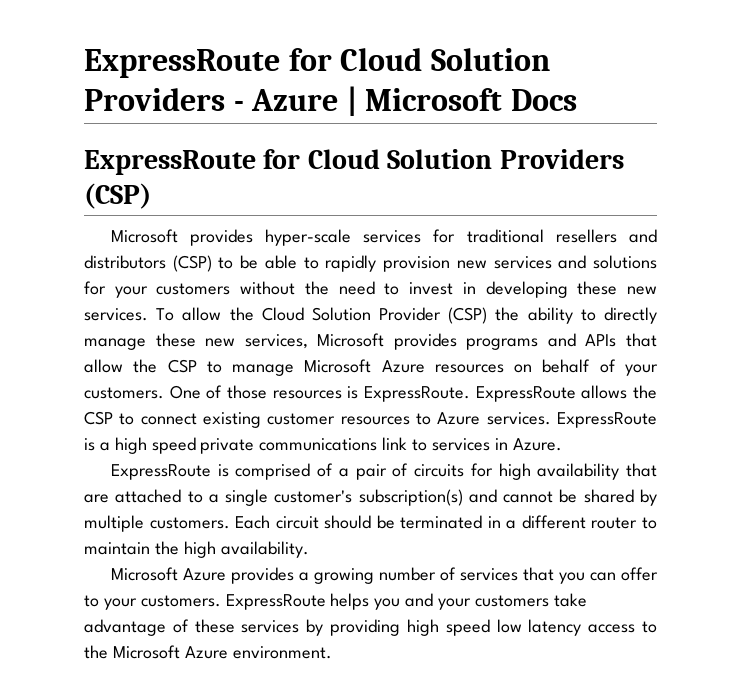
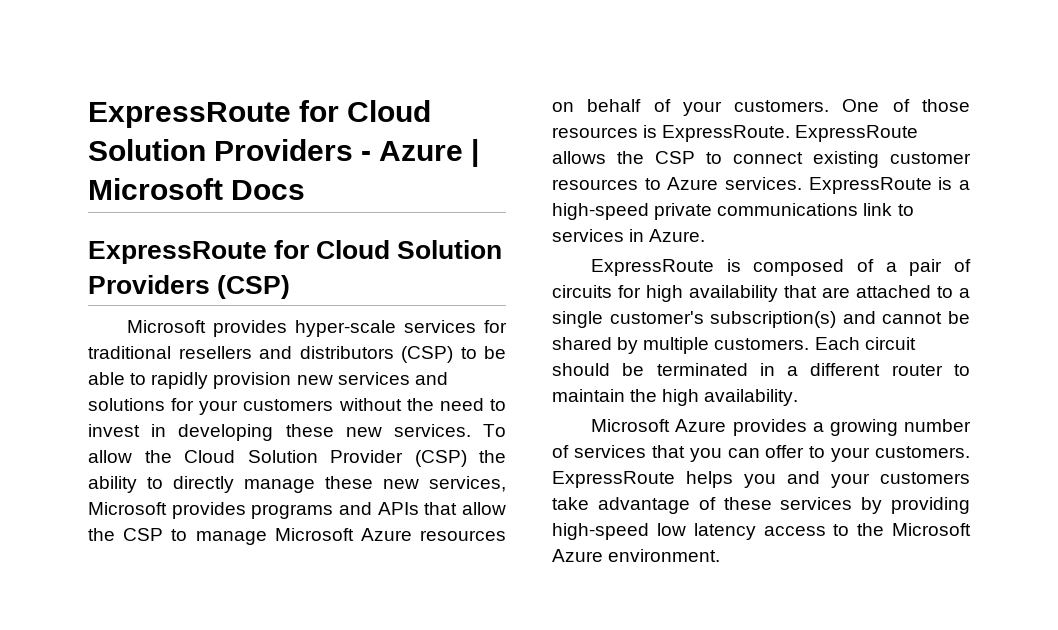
[114,437,196,454] high speed -> [552,203,649,220] high-speed
[235,463,311,480] comprised -> [753,259,845,276] composed
[406,619,490,636] high speed -> [552,523,649,540] high-speed

